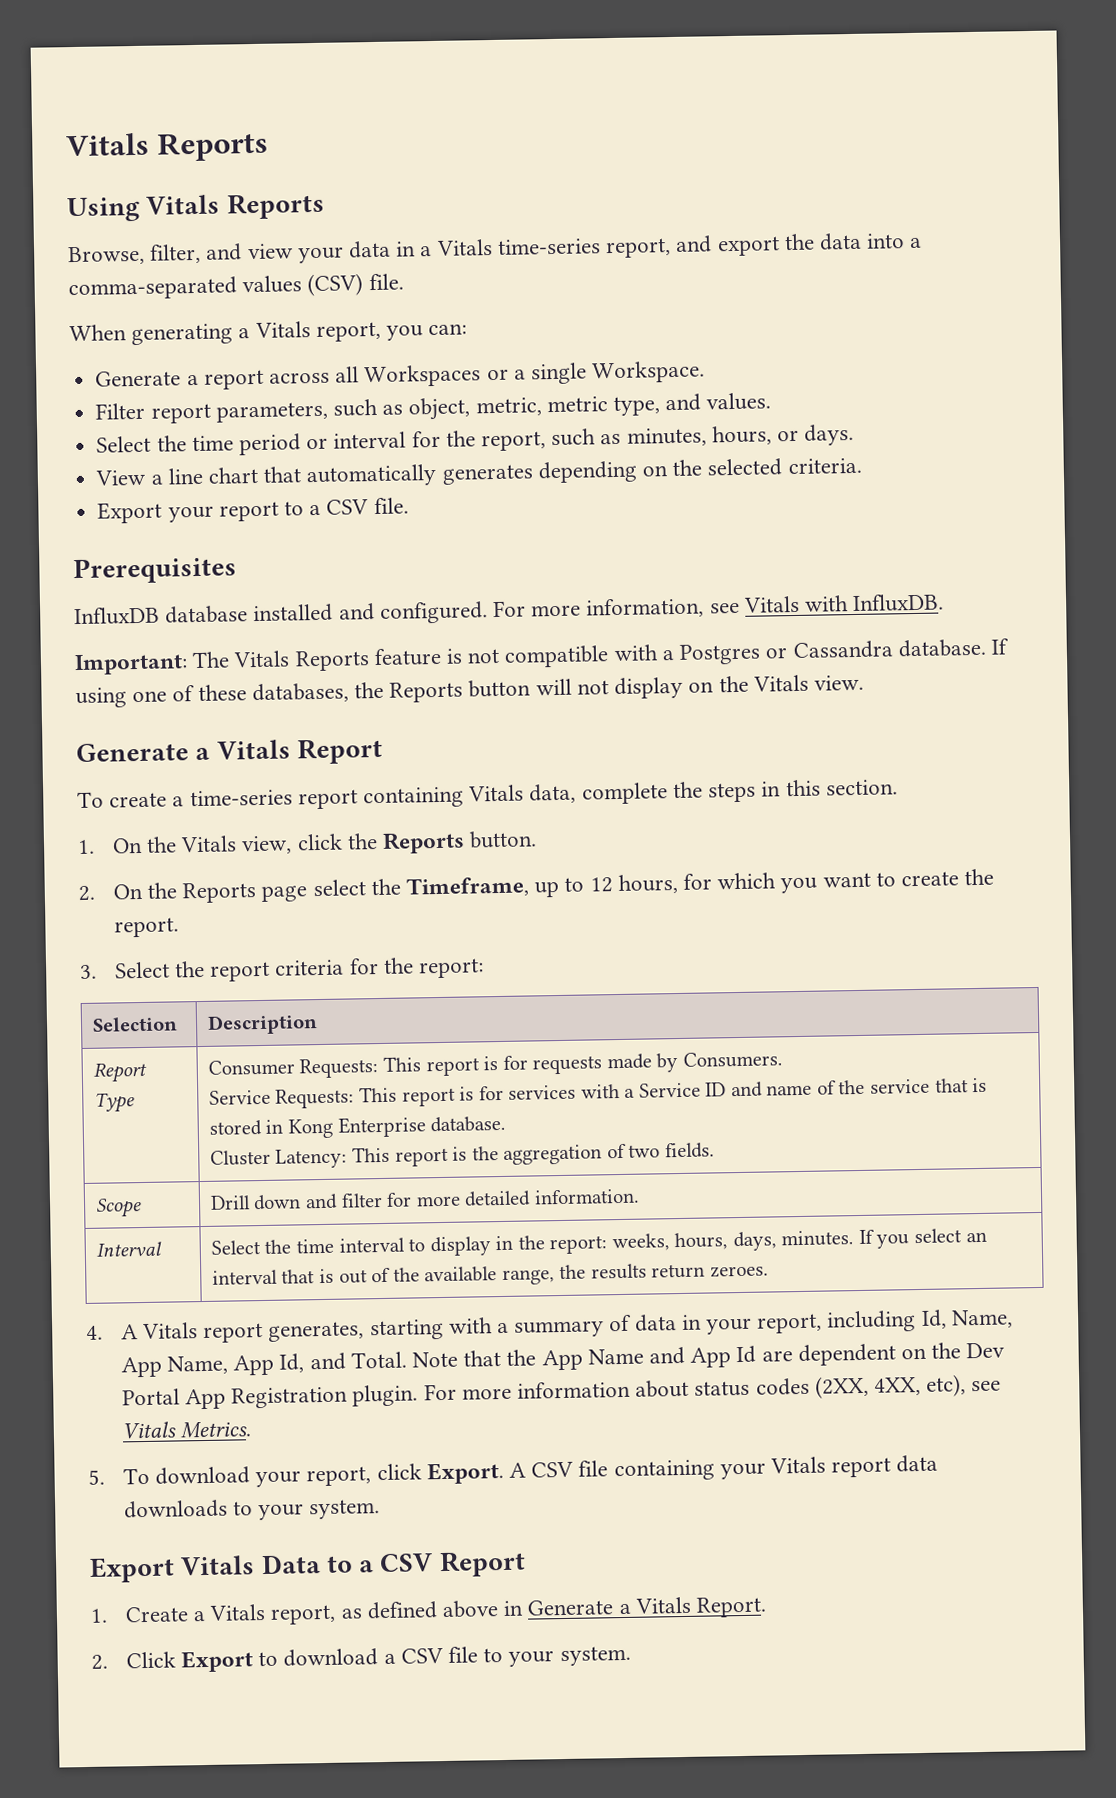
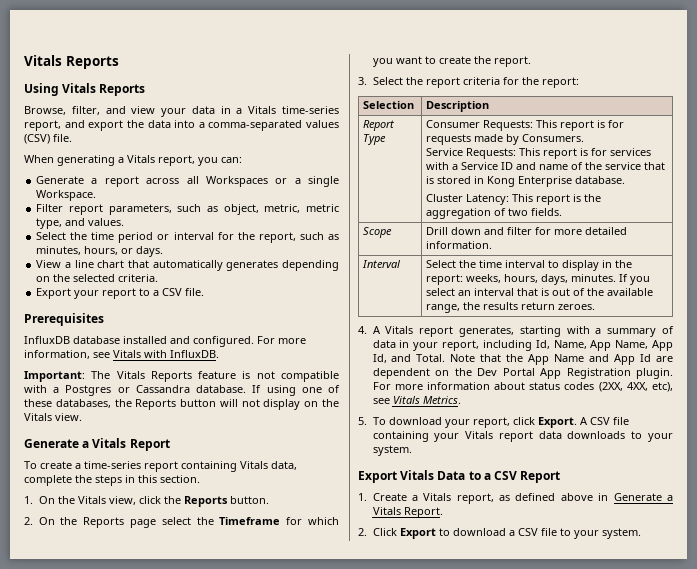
[405,873,678,898] Timeframe, up to 12 hours, -> [219,517,281,525] Timeframe

